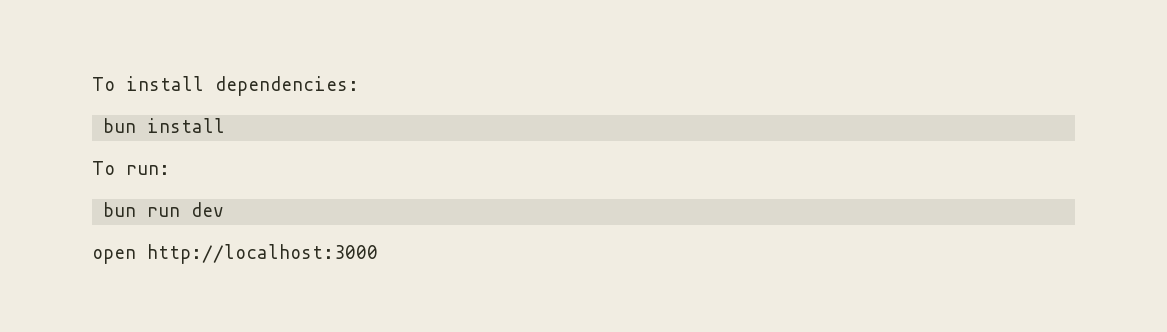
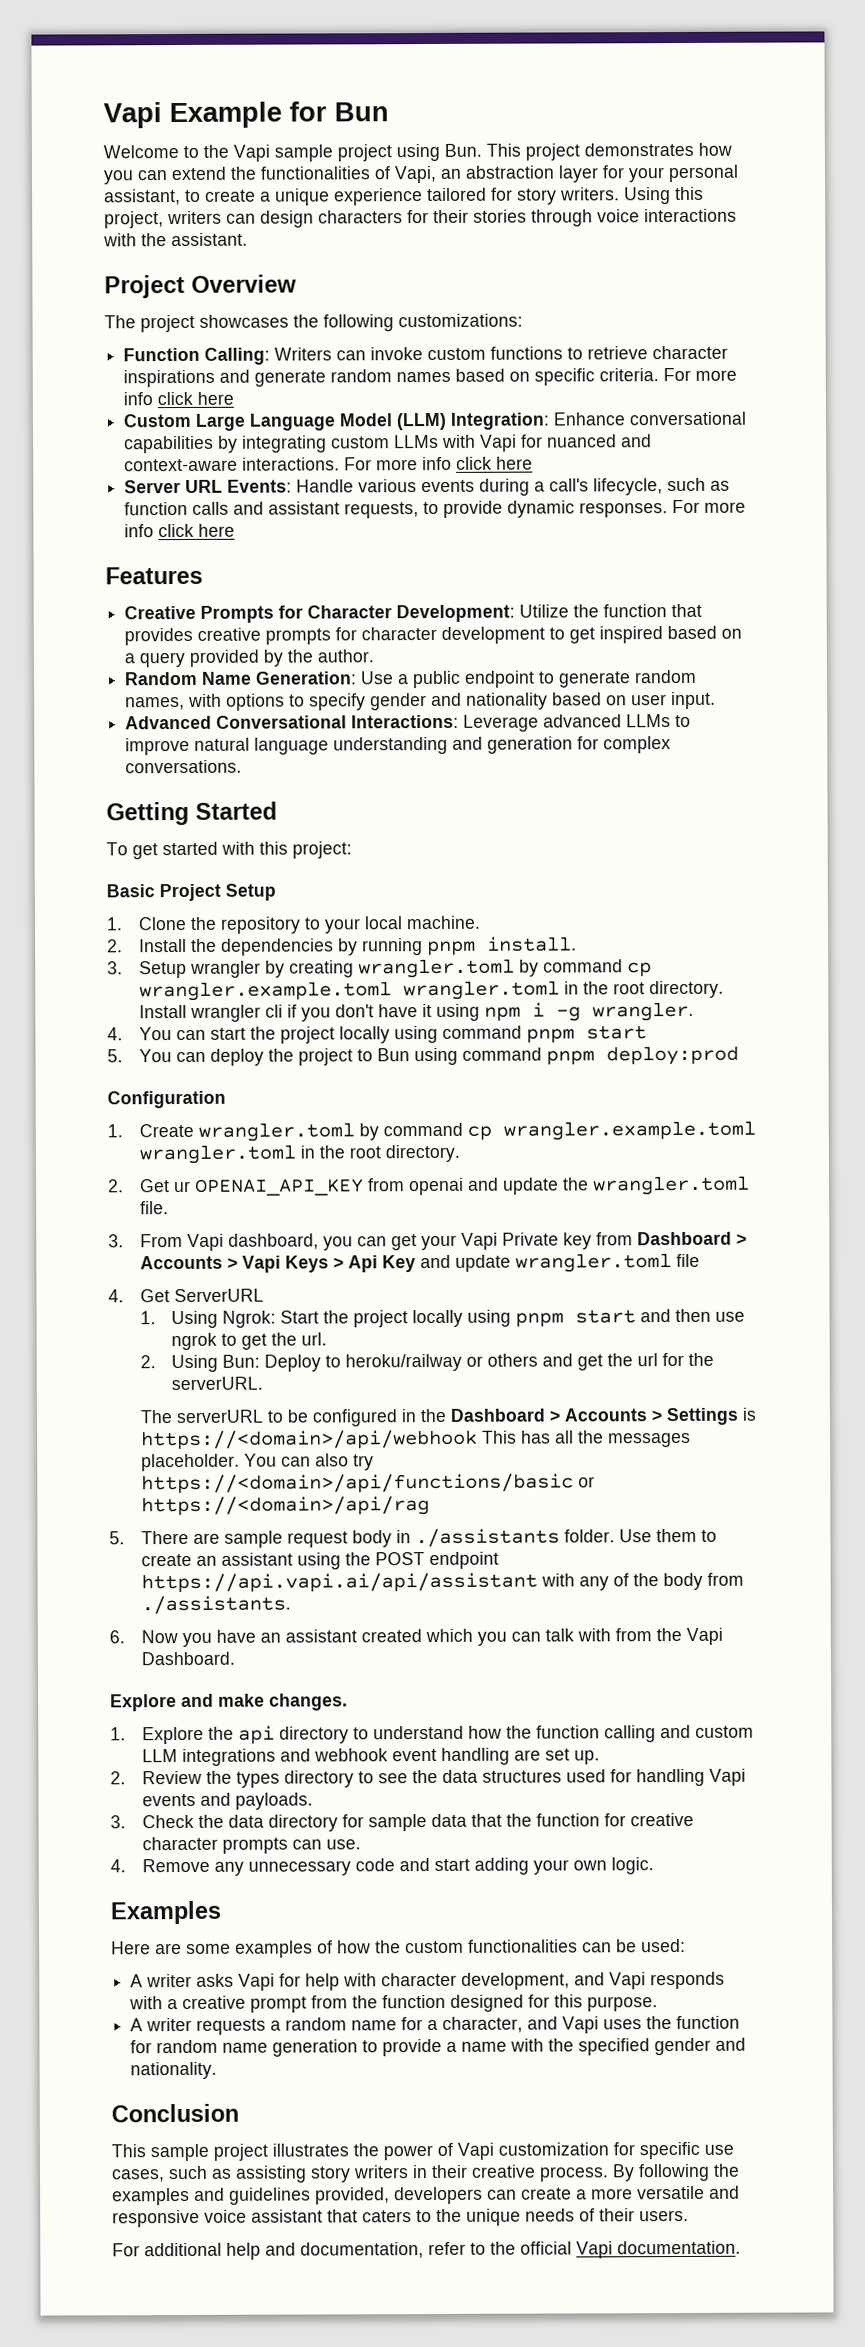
[92,76,359,96] [103,118,226,133] [92,161,170,175] [103,202,225,217] [92,244,378,264] To install dependencies: // bun install // To run: // bun run dev // open http://localhost:3000 -> [103,101,389,129] [103,142,732,162] [103,164,739,185] [104,186,704,206] [104,208,737,229] [103,232,248,247] [104,274,297,299] [104,313,523,333] [123,345,729,365] [123,367,738,388] [123,391,235,406] [123,411,747,431] [124,434,653,454] [124,456,534,472] [124,477,731,496] [124,499,747,519] [124,523,236,538] [105,566,203,585] [124,603,703,623] [124,625,743,646] [124,649,375,668] [124,669,698,689] [125,691,717,711] [125,714,692,732] [125,736,672,756] [125,759,243,774] [106,801,277,826] [106,841,352,860] [106,883,276,902] [106,915,481,934] [107,936,577,956] [107,958,652,979] [138,980,724,1002] [138,1001,694,1022] [107,1025,647,1044] [107,1045,739,1066] [107,1090,226,1109] [107,1120,756,1142] [138,1144,460,1165] [108,1175,750,1196] [139,1201,169,1215] [108,1231,747,1251] [139,1253,700,1273] [108,1288,264,1303] [139,1308,746,1329] [171,1332,328,1351] [139,1352,715,1373] [171,1376,264,1391] [139,1407,756,1427] [140,1429,691,1450] [140,1453,374,1472] [140,1473,595,1494] [140,1496,430,1517] [109,1528,717,1548] [140,1551,499,1570] [140,1572,744,1593] [140,1595,291,1615] [109,1627,723,1648] [140,1651,235,1666] [110,1693,348,1712] [110,1724,754,1745] [141,1747,600,1767] [110,1768,746,1788] [141,1792,313,1810] [110,1812,694,1832] [141,1836,361,1854] [110,1857,654,1876] [110,1900,222,1925] [111,1938,686,1958] [130,1971,726,1991] [129,1994,659,2013] [130,2015,741,2035] [130,2037,747,2057] [130,2061,218,2080] [111,2103,239,2123] [111,2141,734,2162] [111,2163,740,2183] [112,2185,740,2206] [112,2208,689,2228] [112,2240,741,2260] Vapi Example for Bun // Welcome to the Vapi sample project using Bun. This project demonstrates how you can extend the functionalities of Vapi, an abstraction layer for your personal assistant, to create a unique experience tailored for story writers. Using this project, writers can design characters for their stories through voice interactions with the assistant. // Project Overview // The project showcases the following customizations: // Function Calling: Writers can invoke custom functions to retrieve character inspirations and generate random names based on specific criteria. For more info click here // Custom Large Language Model (LLM) Integration: Enhance conversational capabilities by integrating custom LLMs with Vapi for nuanced and context-aware interactions. For more info click here // Server URL Events: Handle various events during a call's lifecycle, such as function calls and assistant requests, to provide dynamic responses. For more info click here // Features // Creative Prompts for Character Development: Utilize the function that provides creative prompts for character development to get inspired based on a query provided by the author. // Random Name Generation: Use a public endpoint to generate random names, with options to specify gender and nationality based on user input. // Advanced Conversational Interactions: Leverage advanced LLMs to improve natural language understanding and generation for complex conversations. // Getting Started // To get started with this project: // Basic Project Setup // 1. Clone the repository to your local machine. // 2. Install the dependencies by running pnpm install. // 3. Setup wrangler by creating wrangler.toml by command cp wrangler.example.toml wrangler.toml in the root directory. Install wrangler cli if you don't have it using npm i -g wrangler. // 4. You can start the project locally using command pnpm start // 5. You can deploy the project to Bun using command pnpm deploy:prod // Configuration // 1. Create wrangler.toml by command cp wrangler.example.toml wrangler.toml in the root directory. // 2. Get ur OPENAI_API_KEY from openai and update the wrangler.toml file. // 3. From Vapi dashboard, you can get your Vapi Private key from Dashboard > Accounts > Vapi Keys > Api Key and update wrangler.toml file // 4. Get ServerURL // 1. Using Ngrok: Start the project locally using pnpm start and then use ngrok to get the url. // 2. Using Bun: Deploy to heroku/railway or others and get the url for the serverURL. // The serverURL to be configured in the Dashboard > Accounts > Settings is https://<domain>/api/webhook This has all the messages placeholder. You can also try https://<domain>/api/functions/basic or https://<domain>/api/rag // 5. There are sample request body in ./assistants folder. Use them to create an assistant using the POST endpoint https://api.vapi.ai/api/assistant with any of the body from ./assistants. // 6. Now you have an assistant created which you can talk with from the Vapi Dashboard. // Explore and make changes. // 1. Explore the api directory to understand how the function calling and custom LLM integrations and webhook event handling are set up. // 2. Review the types directory to see the data structures used for handling Vapi events and payloads. // 3. Check the data directory for sample data that the function for creative character prompts can use. // 4. Remove any unnecessary code and start adding your own logic. // Examples // Here are some examples of how the custom functionalities can be used: // A writer asks Vapi for help with character development, and Vapi responds with a creative prompt from the function designed for this purpose. // A writer requests a random name for a character, and Vapi uses the function for random name generation to provide a name with the specified gender and nationality. // Conclusion // This sample project illustrates the power of Vapi customization for specific use cases, such as assisting story writers in their creative process. By following the examples and guidelines provided, developers can create a more versatile and responsive voice assistant that caters to the unique needs of their users. // For additional help and documentation, refer to the official Vapi documentation.

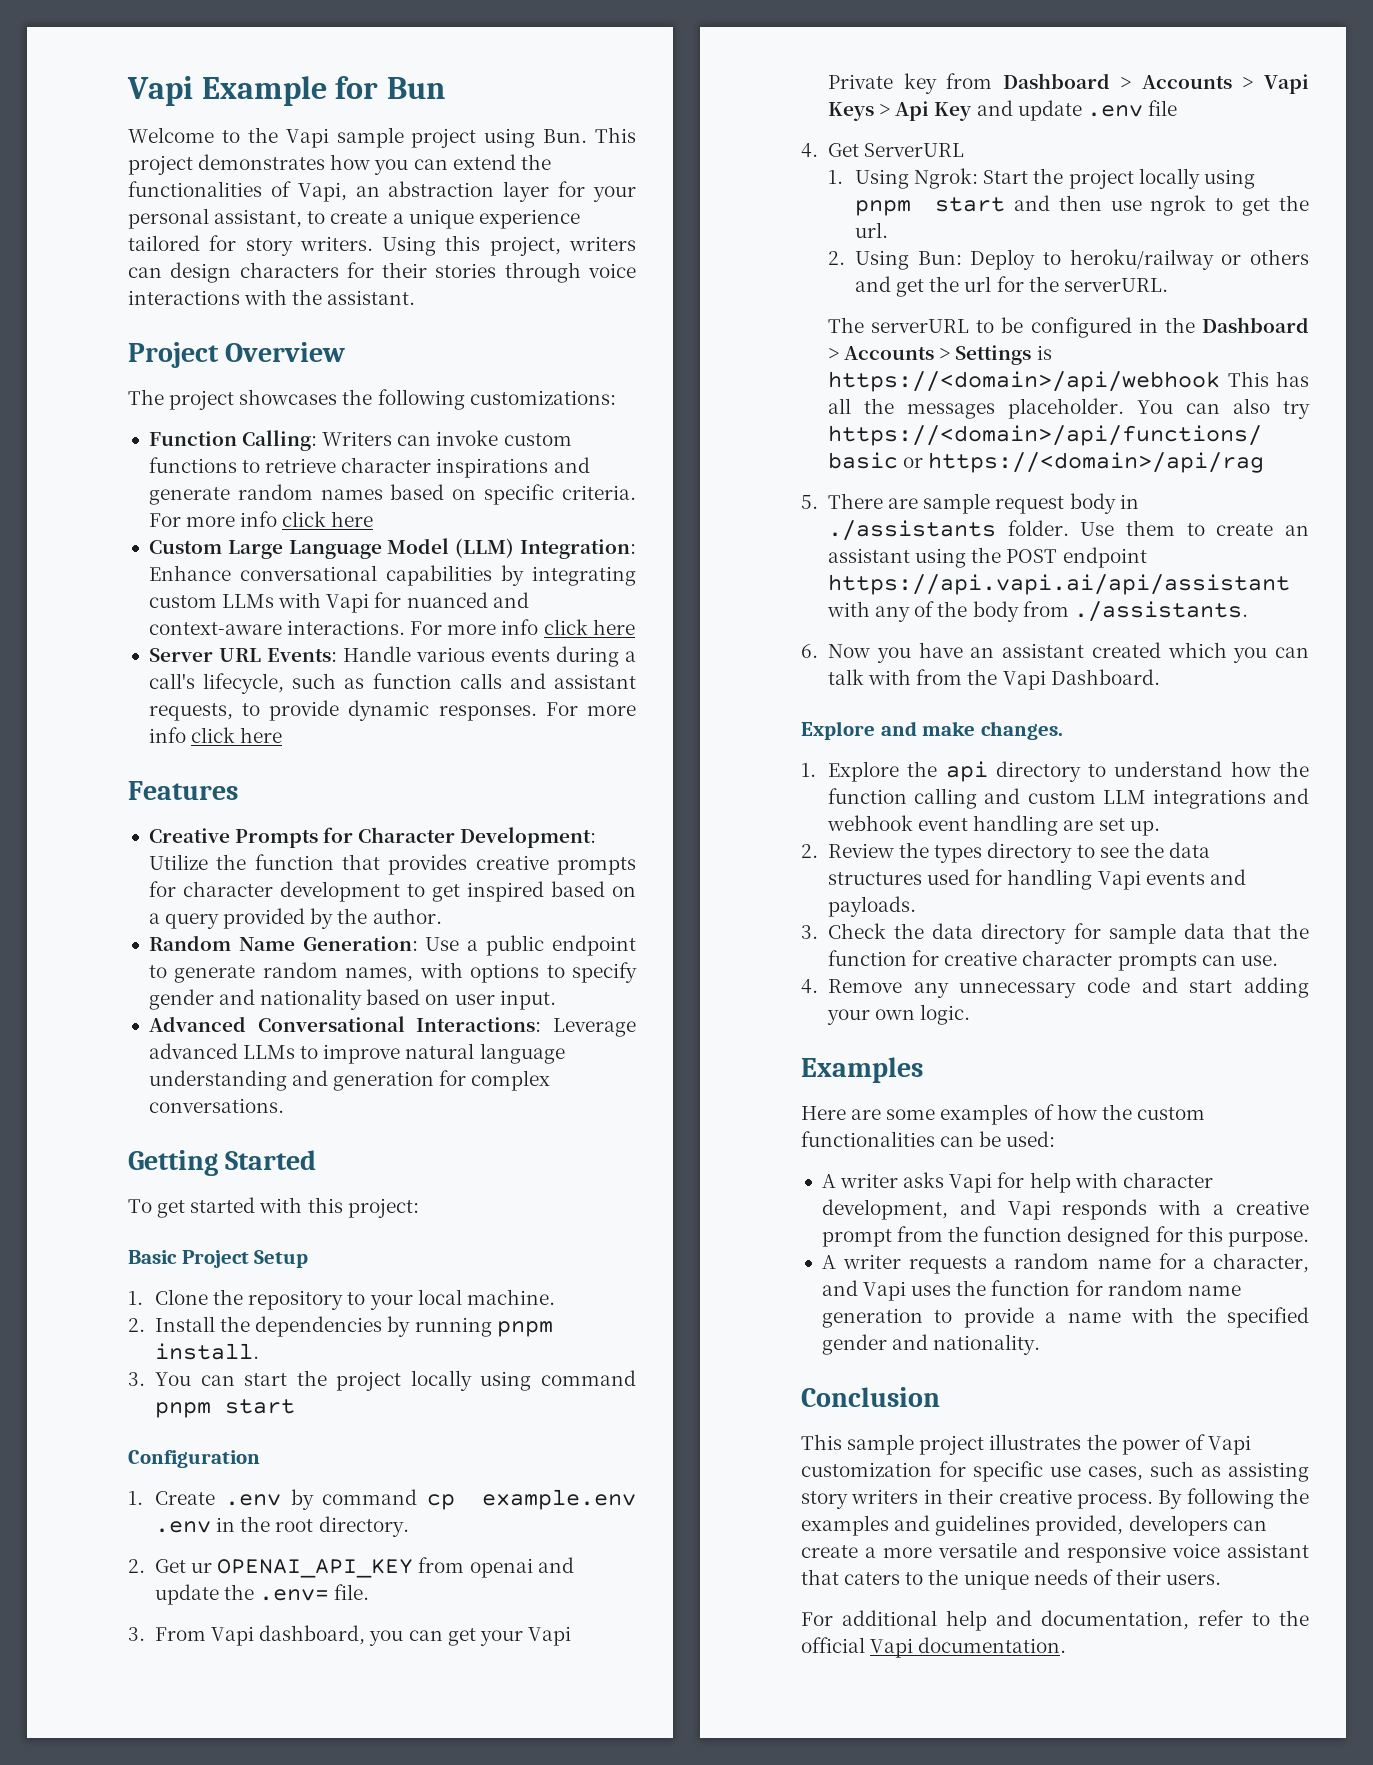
[138,958,652,979] [138,980,724,1002] [138,1001,694,1022] [107,1027,123,1041] Setup wrangler by creating wrangler.toml by command cp wrangler.example.toml wrangler.toml in the root directory. Install wrangler cli if you don't have it using npm i -g wrangler. // 4. -> (145, 1379) none
[107,1045,739,1066] // 5. You can deploy the project to Bun using command pnpm deploy:prod -> (296, 1406) none
[197,1120,756,1142] [138,1144,296,1165] wrangler.toml by command cp wrangler.example.toml wrangler.toml -> [224,1489,636,1510] [155,1521,212,1533] .env by command cp example.env .env
[592,1175,750,1196] wrangler.toml -> [259,1589,330,1601] .env=
[514,1253,672,1273] wrangler.toml -> [1086,105,1143,117] .env

